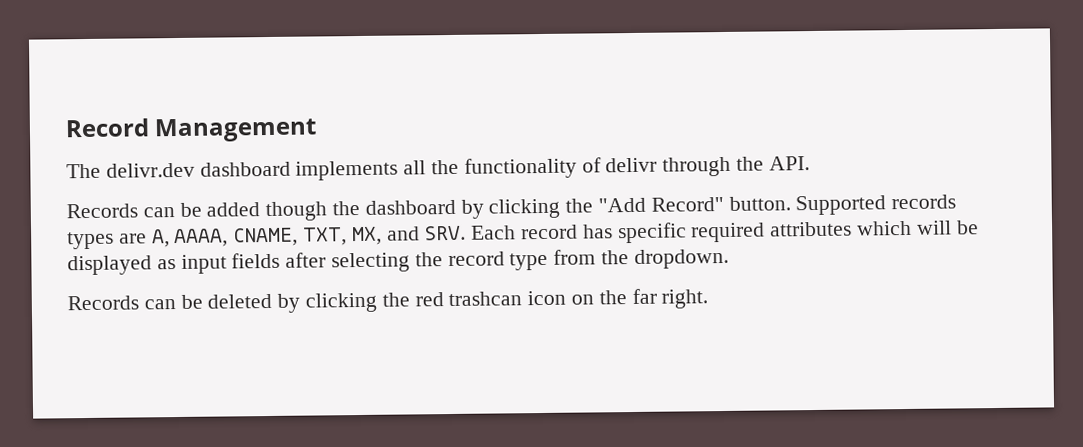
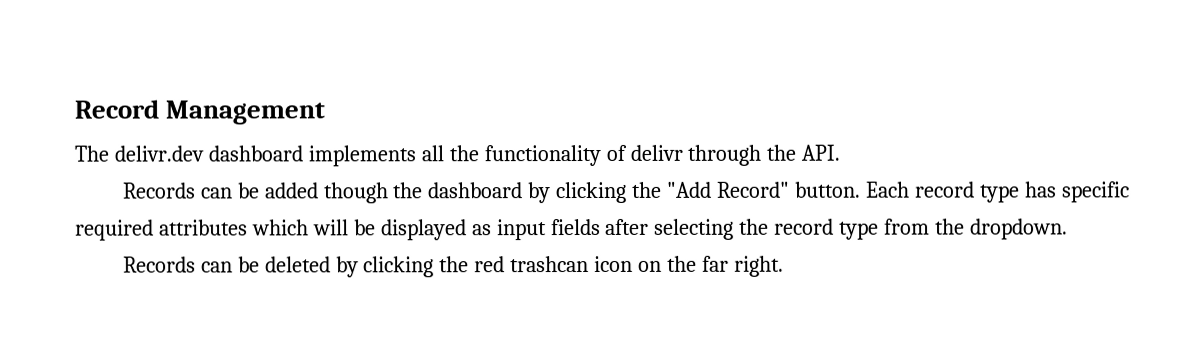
[795,194,957,216] [67,225,467,250] Supported records types are A, AAAA, CNAME, TXT, MX, and SRV. -> (862, 189) none
(579, 232) none -> [979,184,1020,203] type

